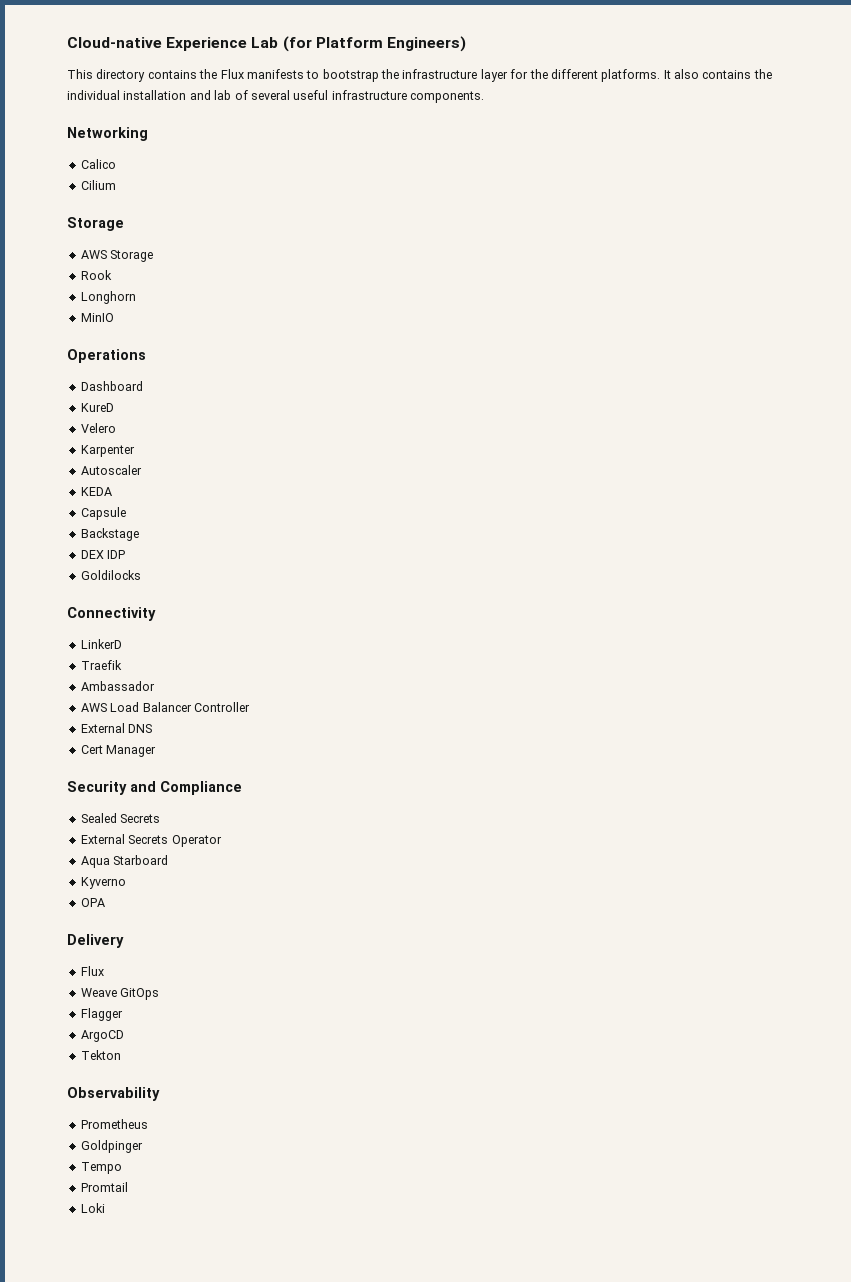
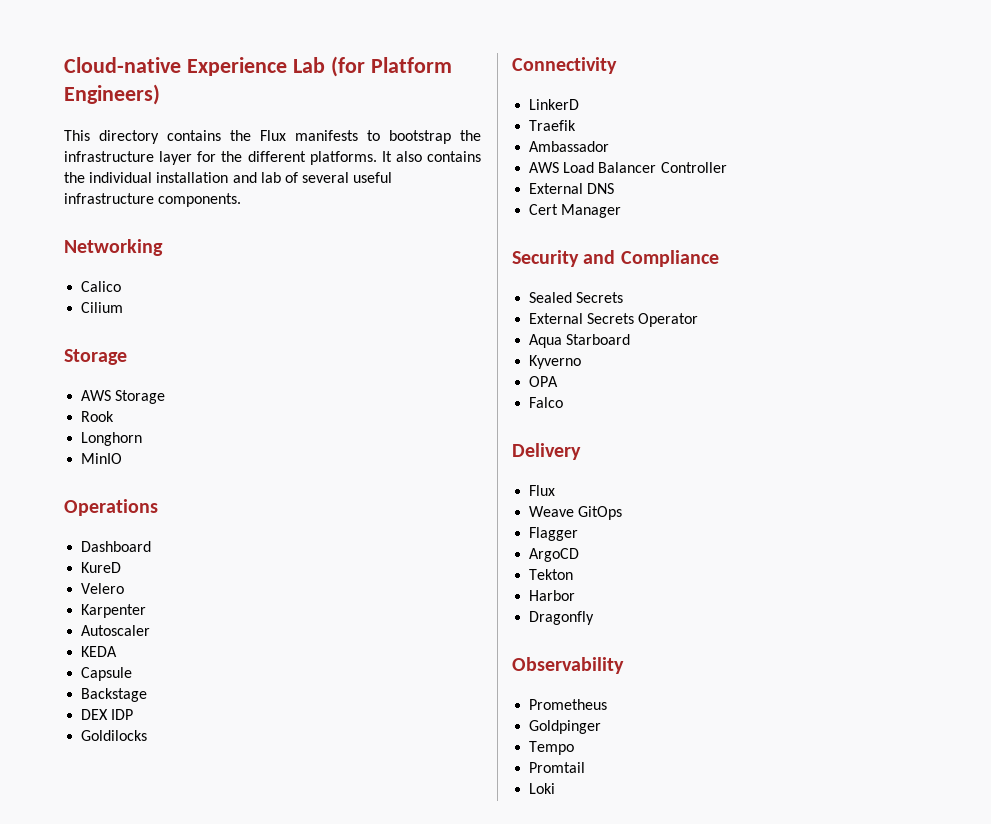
(105, 902) none -> [529,397,564,408] // Falco
(121, 1055) none -> [529,590,576,601] [529,611,595,625] // Harbor // Dragonfly

